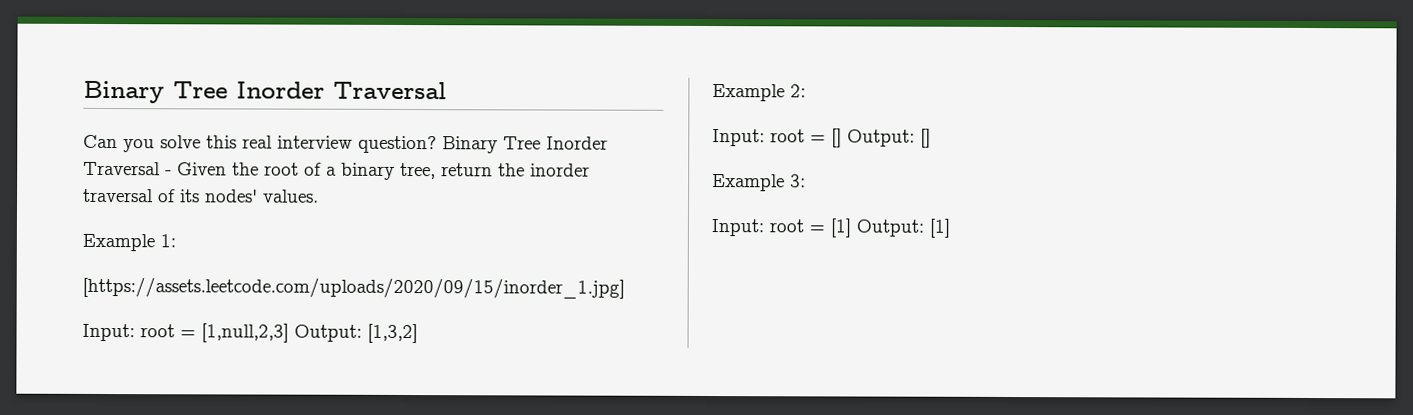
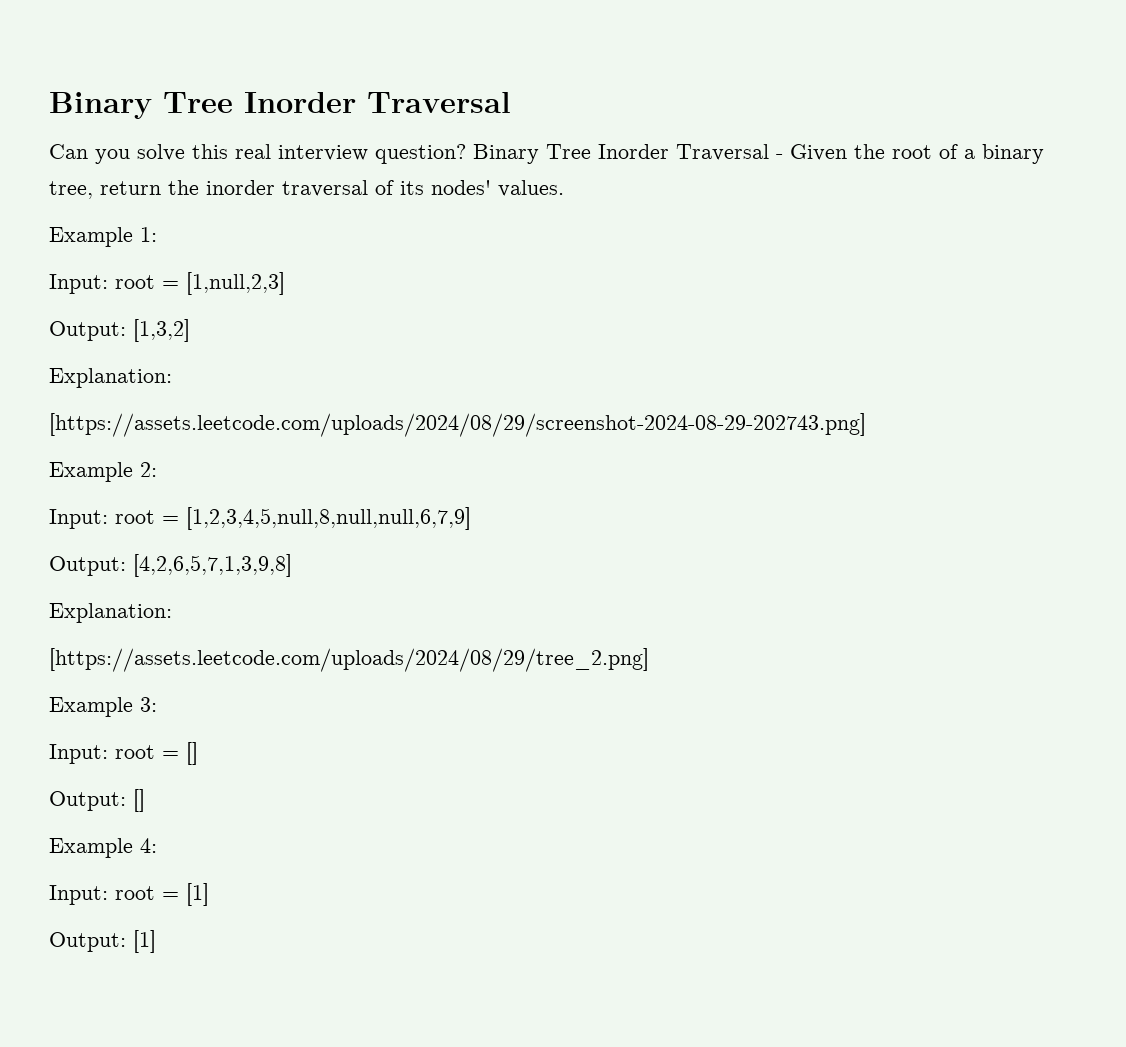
[82,276,625,299] // [https://assets.leetcode.com/uploads/2020/09/15/inorder_1.jpg] -> (157, 234) none
(289, 333) none -> (285, 283) //
(418, 333) none -> [49,368,172,388] [49,413,866,437] // Explanation: // [https://assets.leetcode.com/uploads/2024/08/29/screenshot-2024-08-29-202743.png]
[831,128,931,148] [712,174,806,192] [] Output: [] // Example 3: -> [186,507,471,530] [49,554,292,577] [49,603,172,623] [49,648,649,672] [49,697,157,717] [49,742,198,765] [49,789,145,812] [49,838,157,858] [1,2,3,4,5,null,8,null,null,6,7,9] // Output: [4,2,6,5,7,1,3,9,8] // Explanation: // [https://assets.leetcode.com/uploads/2024/08/29/tree_2.png] // Example 3: // Input: root = [] // Output: [] // Example 4:
(851, 228) none -> (209, 894) //

